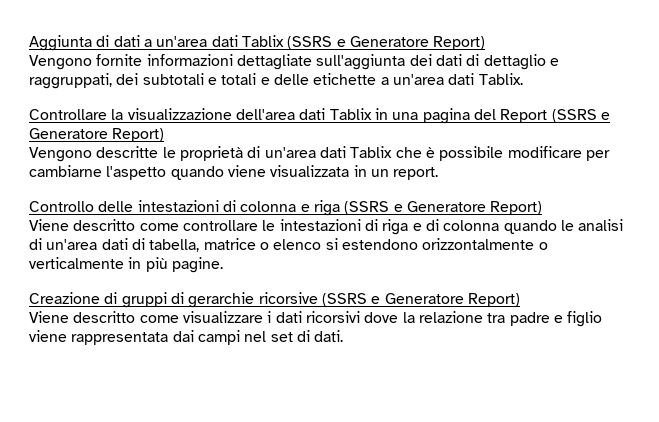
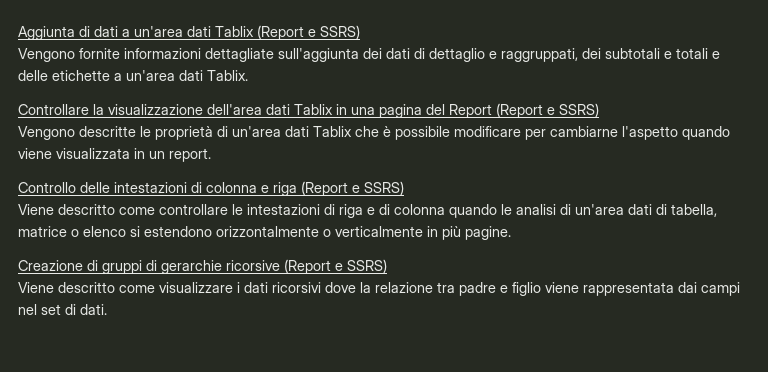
[287,36,486,50] (SSRS e Generatore Report) -> [257,25,360,40] (Report e SSRS)
[551,109,610,123] [29,128,165,142] (SSRS e Generatore Report) -> [496,103,599,118] (Report e SSRS)
[344,201,543,215] (SSRS e Generatore Report) -> [301,181,404,196] (Report e SSRS)
[321,293,520,307] (SSRS e Generatore Report) -> [284,259,387,274] (Report e SSRS)

